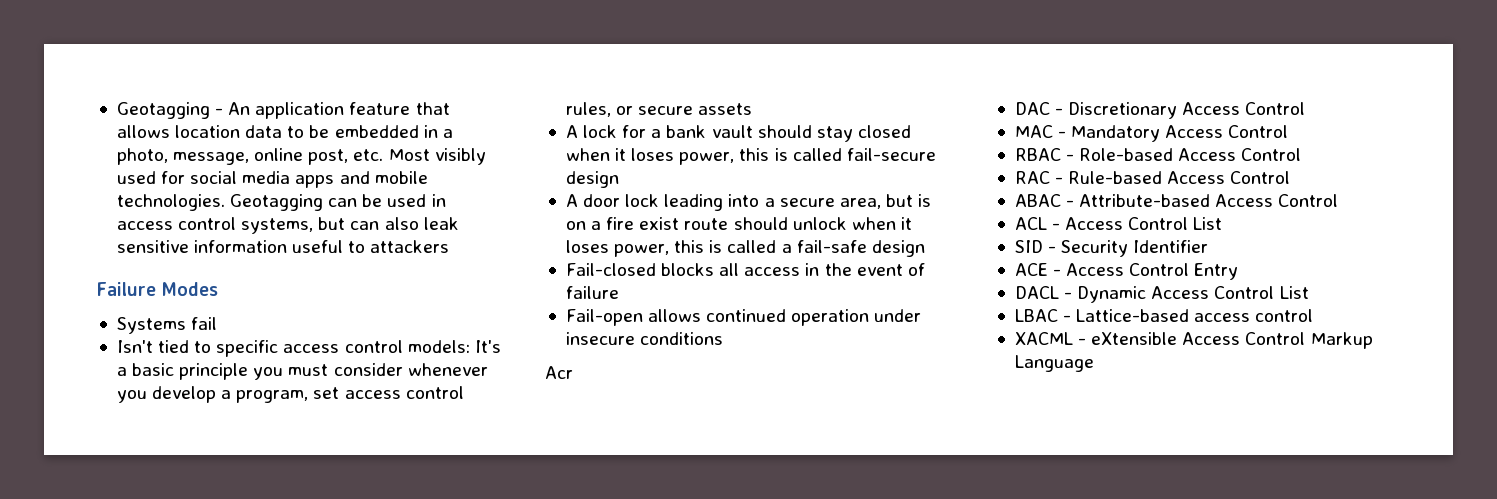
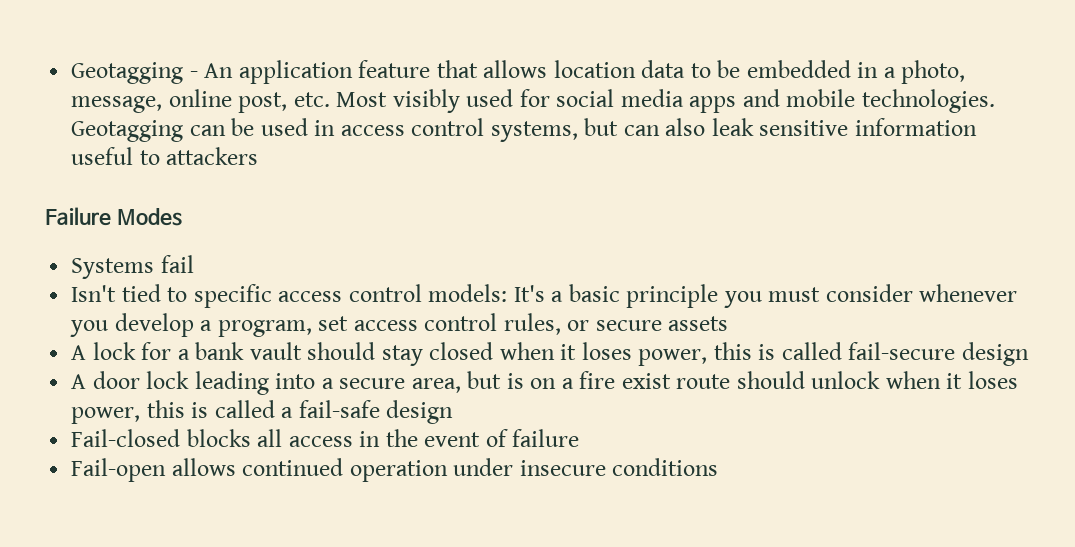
[545,366,573,379] [1014,102,1306,119] [1014,125,1289,142] [1014,148,1302,161] [1014,171,1291,184] [1014,194,1339,207] [1014,217,1223,230] [1014,240,1209,257] [1014,263,1239,280] [1014,286,1309,303] [1014,309,1314,322] [1014,332,1373,349] [1014,355,1094,372] // Acr // DAC - Discretionary Access Control // MAC - Mandatory Access Control // RBAC - Role-based Access Control // RAC - Rule-based Access Control // ABAC - Attribute-based Access Control // ACL - Access Control List // SID - Security Identifier // ACE - Access Control Entry // DACL - Dynamic Access Control List // LBAC - Lattice-based access control // XACML - eXtensible Access Control Markup Language -> (719, 467) none

